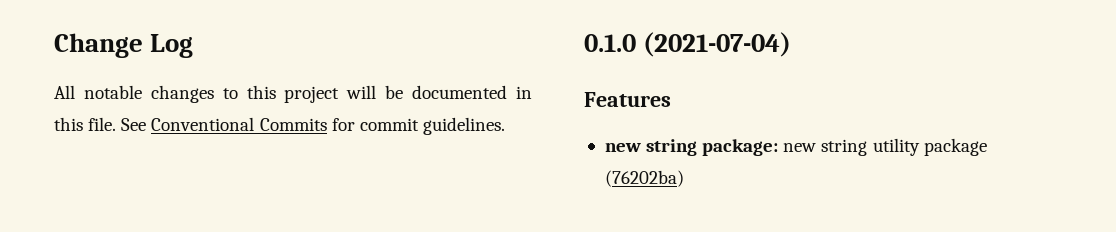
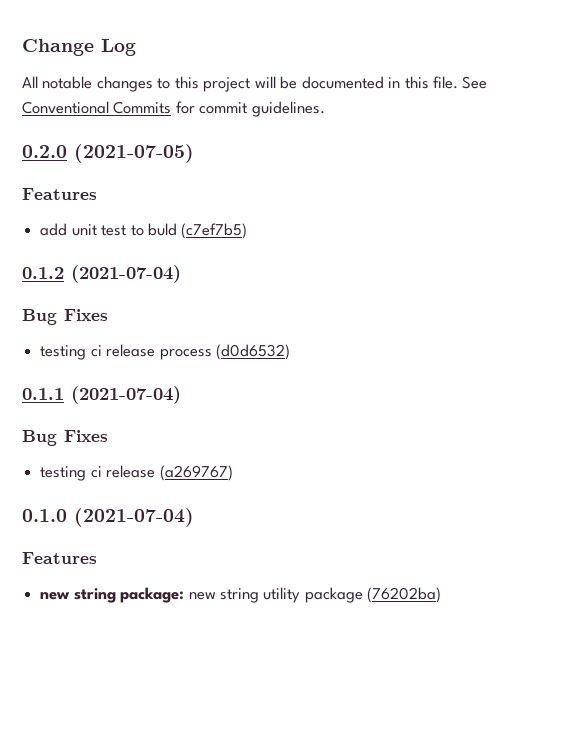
(505, 126) none -> [22,144,194,163] [22,188,97,200] [40,223,248,239] [22,265,181,283] [22,309,108,325] [40,344,290,360] [22,386,181,404] [22,430,108,446] [40,465,233,481] // 0.2.0 (2021-07-05) // Features // add unit test to buld (c7ef7b5) // 0.1.2 (2021-07-04) // Bug Fixes // testing ci release process (d0d6532) // 0.1.1 (2021-07-04) // Bug Fixes // testing ci release (a269767)

